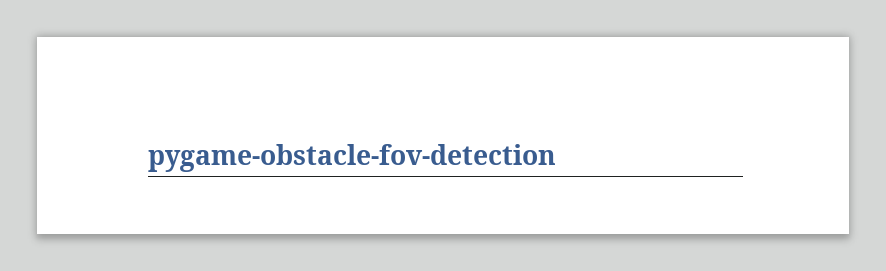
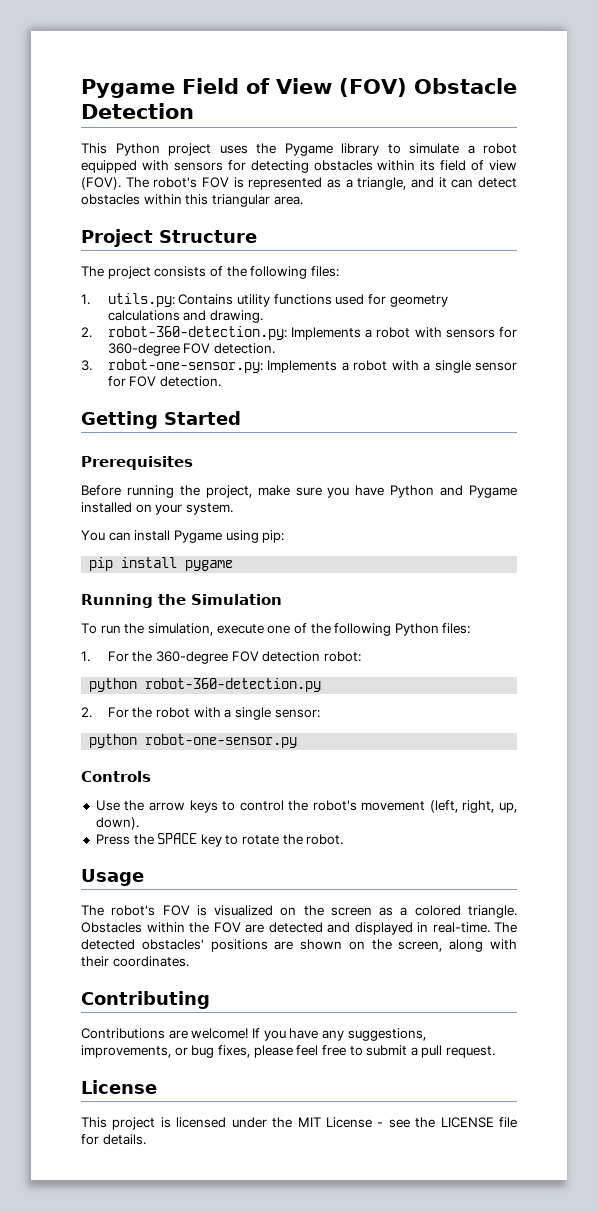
[148,144,556,172] pygame-obstacle-fov-detection -> [81,78,517,98] [81,103,194,119] [81,143,517,156] [81,160,517,173] [81,177,518,190] [81,194,303,207] [81,229,257,247] [81,266,339,279] [81,293,448,307] [107,310,263,323] [81,326,517,340] [107,343,275,356] [81,359,517,373] [107,376,221,387] [81,411,241,429] [81,456,193,470] [81,485,517,498] [81,502,233,515] [81,530,285,543] [89,557,234,571] [81,594,282,608] [81,623,471,636] [81,651,361,664] [89,678,322,692] [81,707,320,720] [89,734,298,748] [81,771,151,782] [95,800,517,813] [95,817,139,830] [95,833,344,847] [81,869,144,886] [81,905,517,918] [81,922,517,935] [81,939,517,952] [81,956,189,967] [81,991,210,1009] [81,1028,426,1041] [81,1045,496,1058] [81,1080,157,1094] [81,1117,517,1130] [81,1134,146,1145] Pygame Field of View (FOV) Obstacle Detection // This Python project uses the Pygame library to simulate a robot equipped with sensors for detecting obstacles within its field of view (FOV). The robot's FOV is represented as a triangle, and it can detect obstacles within this triangular area. // Project Structure // The project consists of the following files: // 1. utils.py: Contains utility functions used for geometry calculations and drawing. // 2. robot-360-detection.py: Implements a robot with sensors for 360-degree FOV detection. // 3. robot-one-sensor.py: Implements a robot with a single sensor for FOV detection. // Getting Started // Prerequisites // Before running the project, make sure you have Python and Pygame installed on your system. // You can install Pygame using pip: // pip install pygame // Running the Simulation // To run the simulation, execute one of the following Python files: // 1. For the 360-degree FOV detection robot: // python robot-360-detection.py // 2. For the robot with a single sensor: // python robot-one-sensor.py // Controls // Use the arrow keys to control the robot's movement (left, right, up, down). // Press the SPACE key to rotate the robot. // Usage // The robot's FOV is visualized on the screen as a colored triangle. Obstacles within the FOV are detected and displayed in real-time. The detected obstacles' positions are shown on the screen, along with their coordinates. // Contributing // Contributions are welcome! If you have any suggestions, improvements, or bug fixes, please feel free to submit a pull request. // License // This project is licensed under the MIT License - see the LICENSE file for details.

